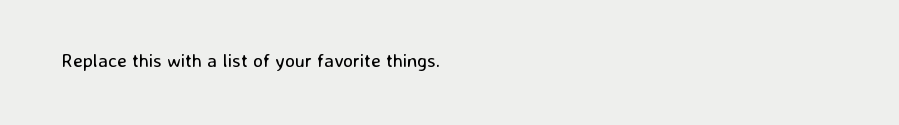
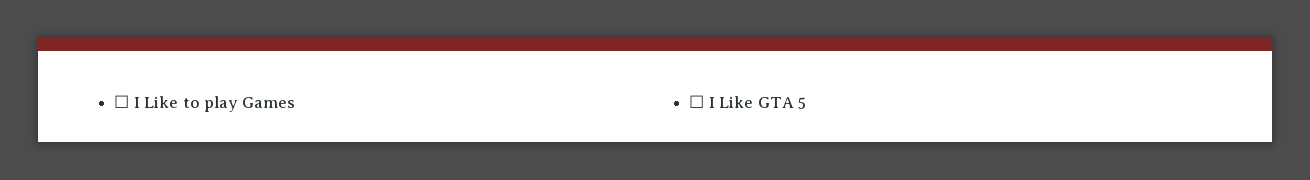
[61,54,441,71] Replace this with a list of your favorite things. -> [114,95,296,112] [689,95,806,109] ☐ I Like to play Games // ☐ I Like GTA 5

